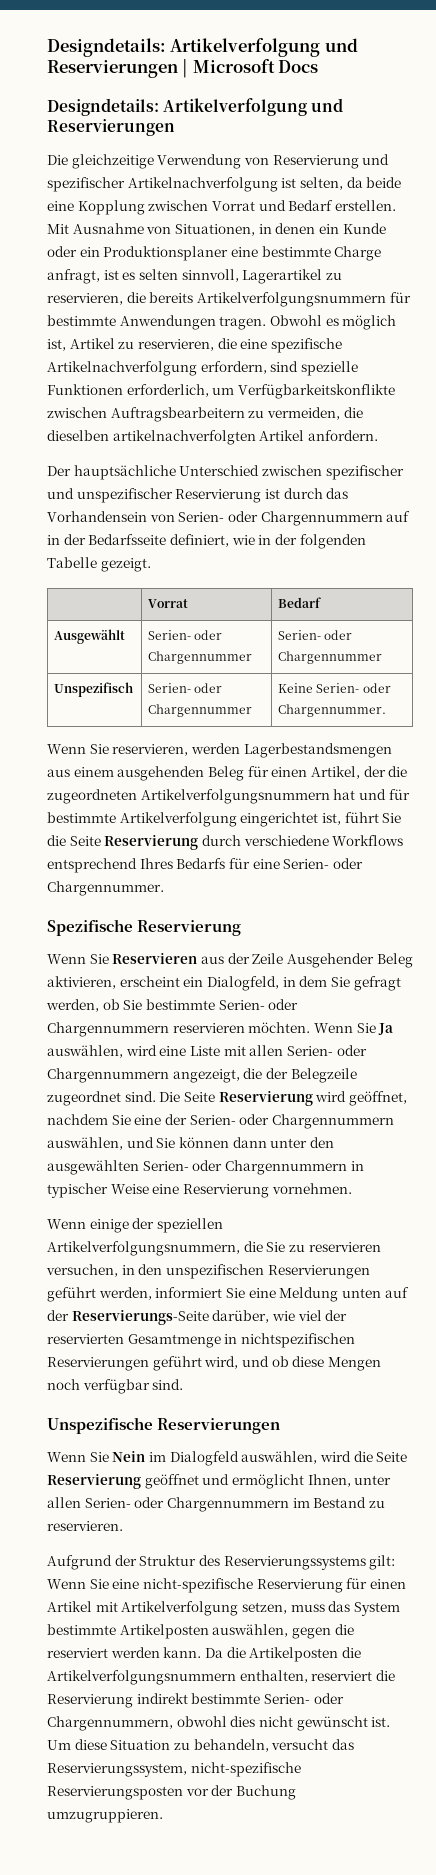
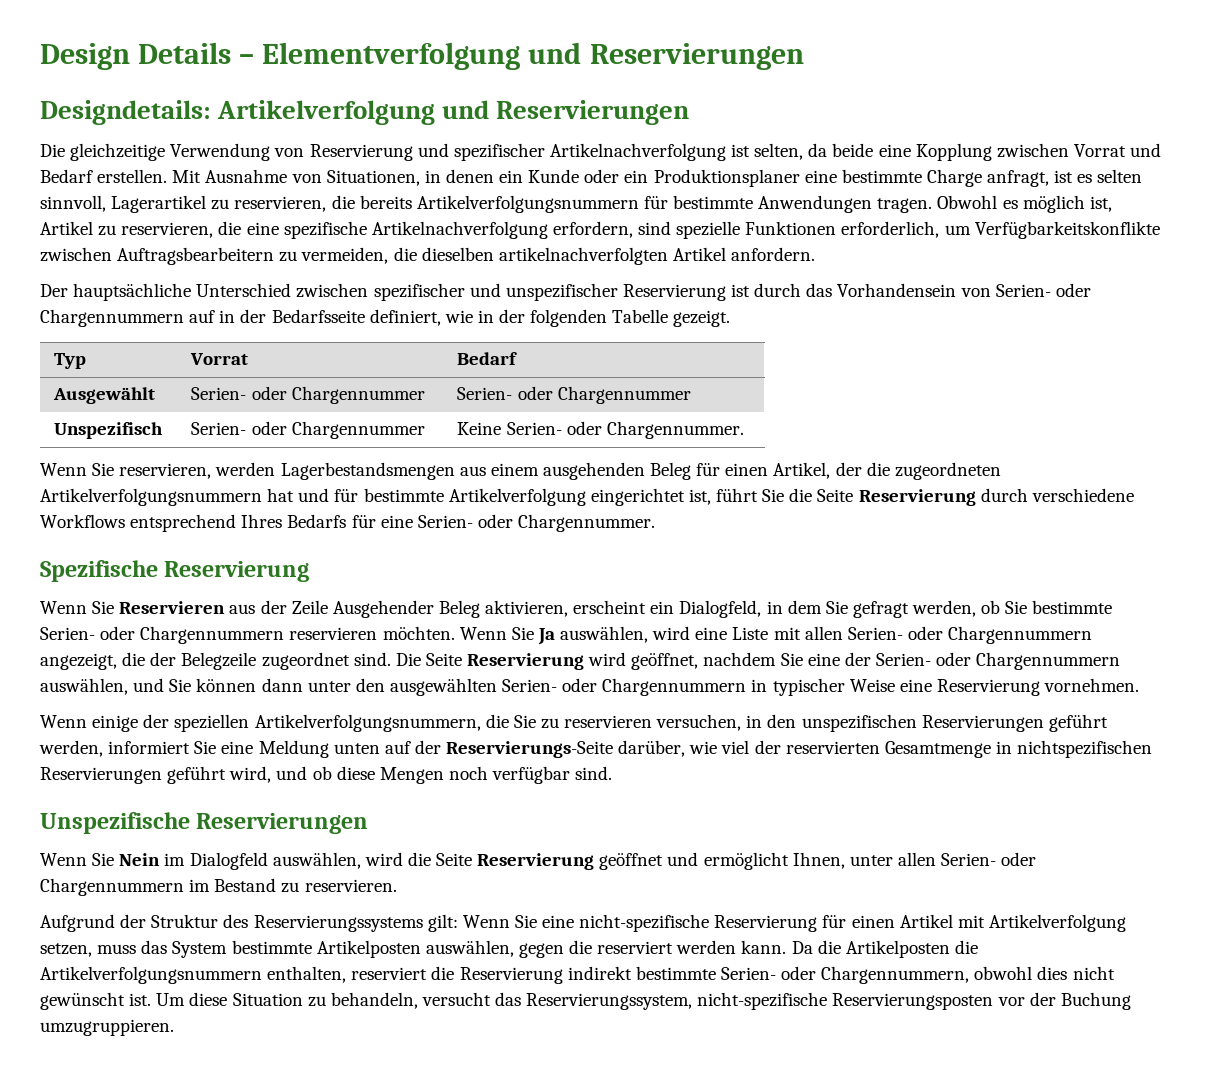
[47,38,358,57] [47,59,319,78] Designdetails: Artikelverfolgung und Reservierungen | Microsoft Docs -> [40,42,804,70] Design Details – Elementverfolgung und Reservierungen
(151, 565) none -> [54,353,87,369] Typ

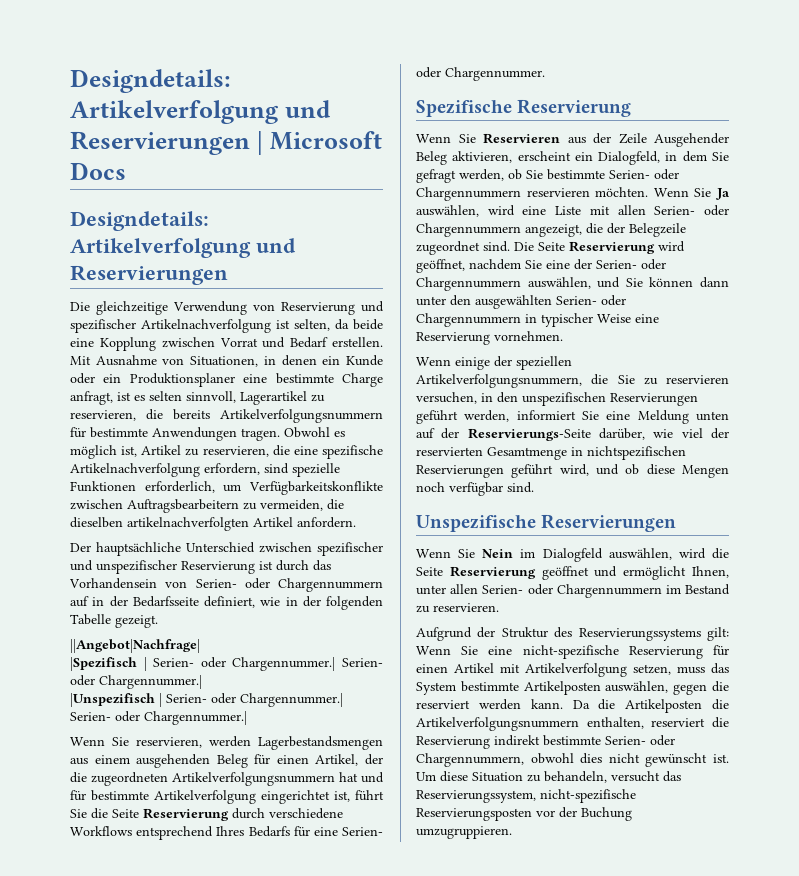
[40,42,804,70] Design Details – Elementverfolgung und Reservierungen -> [70,69,231,93] [70,100,331,124] [70,131,382,155] [70,162,126,180] Designdetails: Artikelverfolgung und Reservierungen | Microsoft Docs
[54,353,87,369] [190,353,249,365] [457,352,518,365] [53,387,156,404] [191,386,425,404] [457,386,691,404] [54,422,164,439] [191,421,425,439] [457,421,744,439] // Typ | Vorrat | Bedarf // Ausgewählt | Serien- oder Chargennummer | Serien- oder Chargennummer // Unspezifisch | Serien- oder Chargennummer | Keine Serien- oder Chargennummer. -> [70,639,200,653] [70,657,383,671] [70,675,202,689] [70,693,343,707] [70,711,247,725] // ||Angebot|Nachfrage| // |Spezifisch | Serien- oder Chargennummer.| Serien- oder Chargennummer.| // |Unspezifisch | Serien- oder Chargennummer.| Serien- oder Chargennummer.|

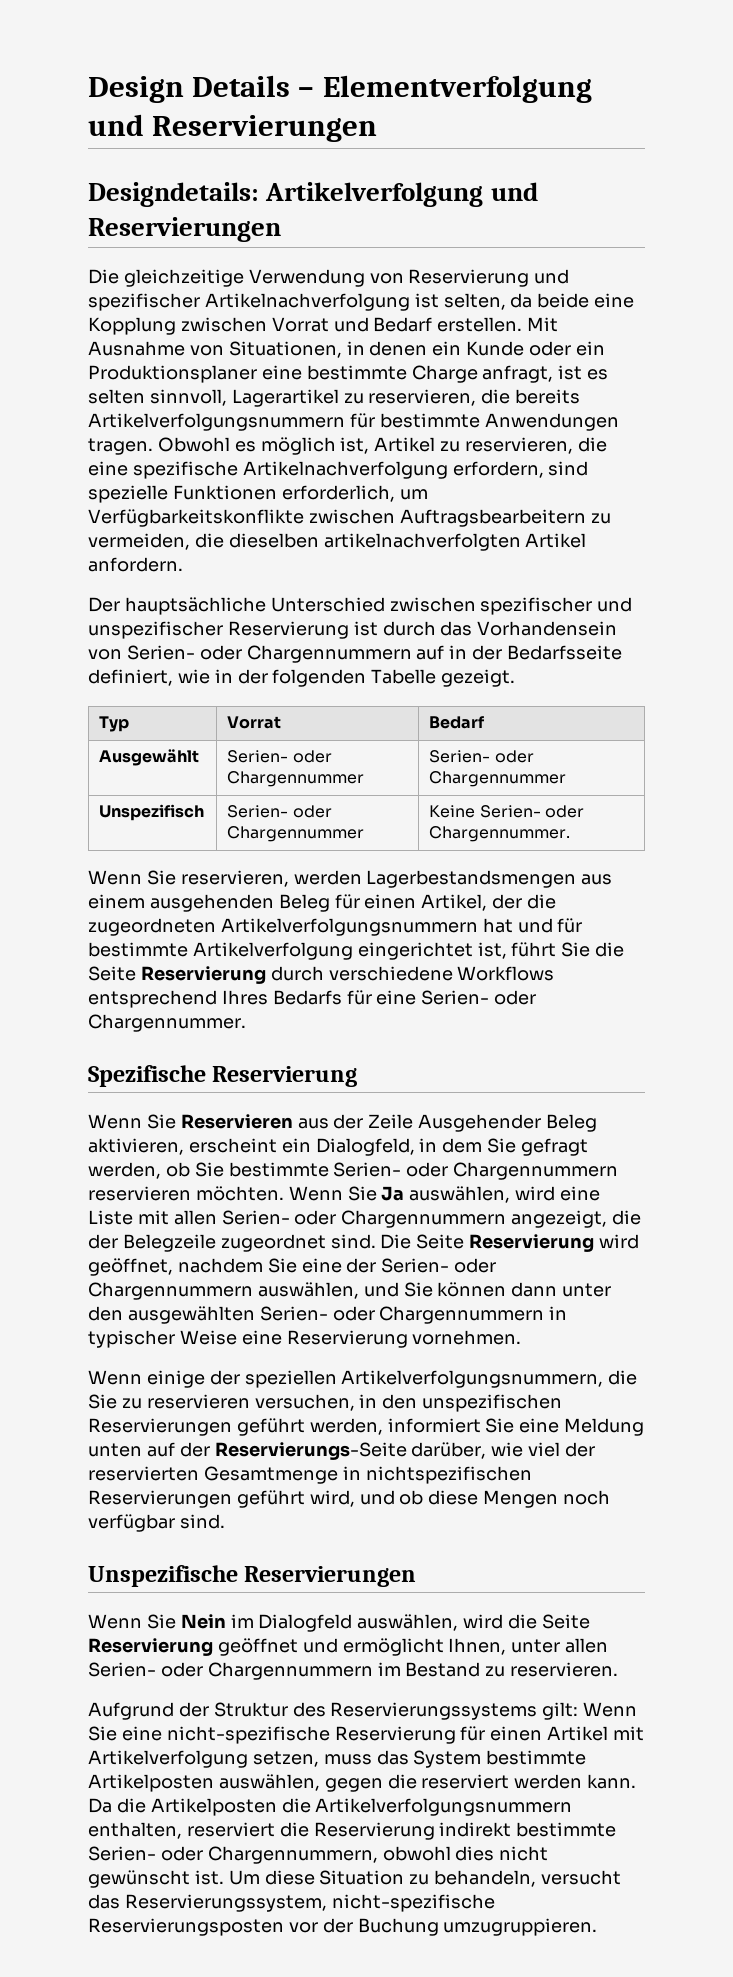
[70,69,231,93] [70,100,331,124] [70,131,382,155] [70,162,126,180] Designdetails: Artikelverfolgung und Reservierungen | Microsoft Docs -> [88,75,592,103] [88,114,378,142] Design Details – Elementverfolgung und Reservierungen
[70,639,200,653] [70,657,383,671] [70,675,202,689] [70,693,343,707] [70,711,247,725] // ||Angebot|Nachfrage| // |Spezifisch | Serien- oder Chargennummer.| Serien- oder Chargennummer.| // |Unspezifisch | Serien- oder Chargennummer.| Serien- oder Chargennummer.| -> [99,716,130,732] [227,716,282,729] [429,716,486,729] [99,749,200,766] [227,750,332,763] [227,771,365,787] [429,750,534,763] [429,771,567,787] [99,804,205,821] [227,805,332,818] [227,826,365,842] [429,805,584,818] [429,826,571,842] // Typ | Vorrat | Bedarf // Ausgewählt | Serien- oder Chargennummer | Serien- oder Chargennummer // Unspezifisch | Serien- oder Chargennummer | Keine Serien- oder Chargennummer.

